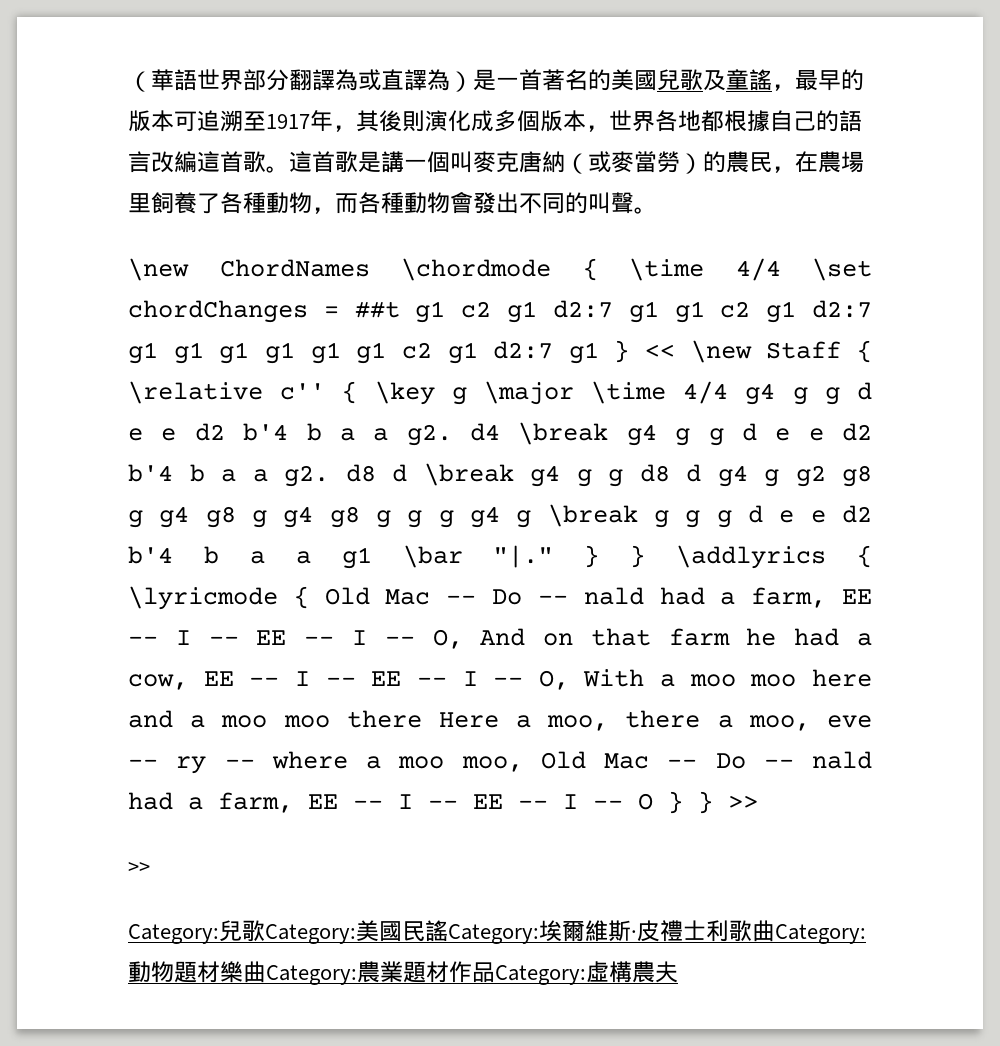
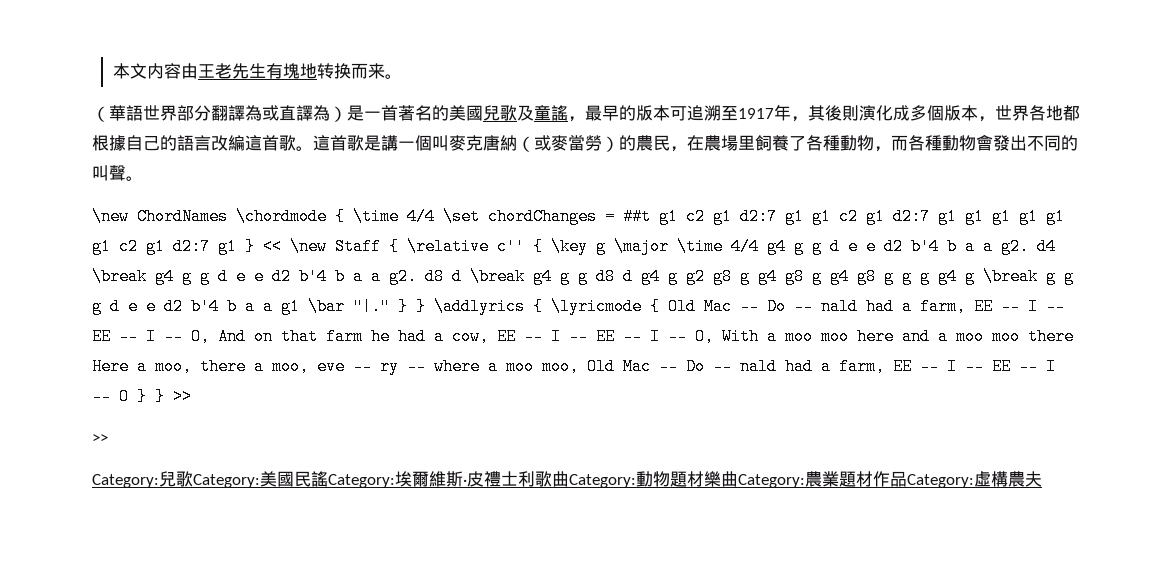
(128, 81) none -> [112,63,402,79] 本文内容由王老先生有塊地转换而来。 //

